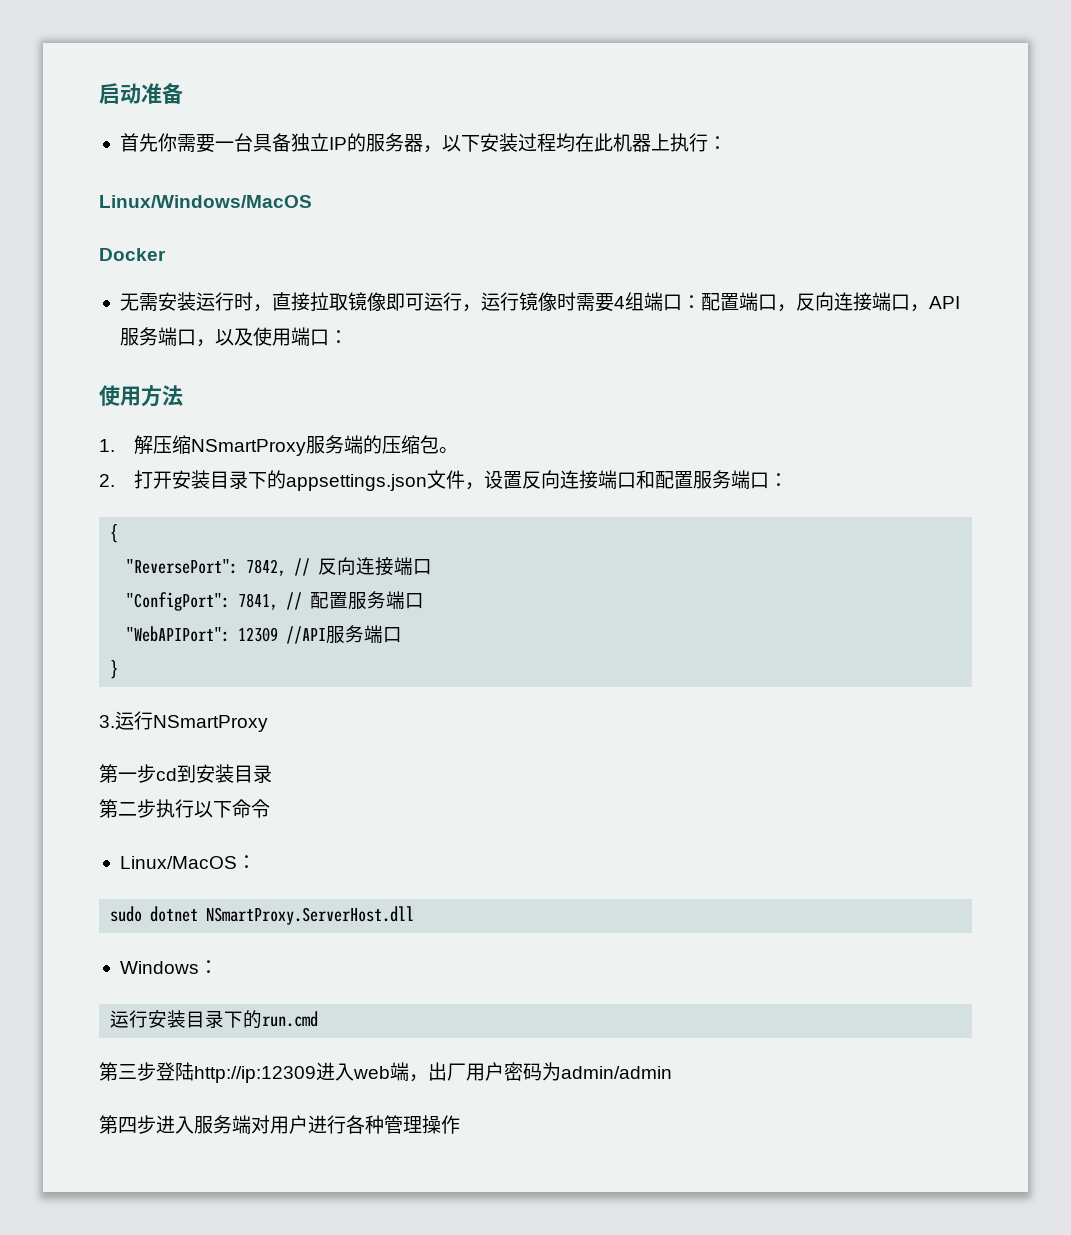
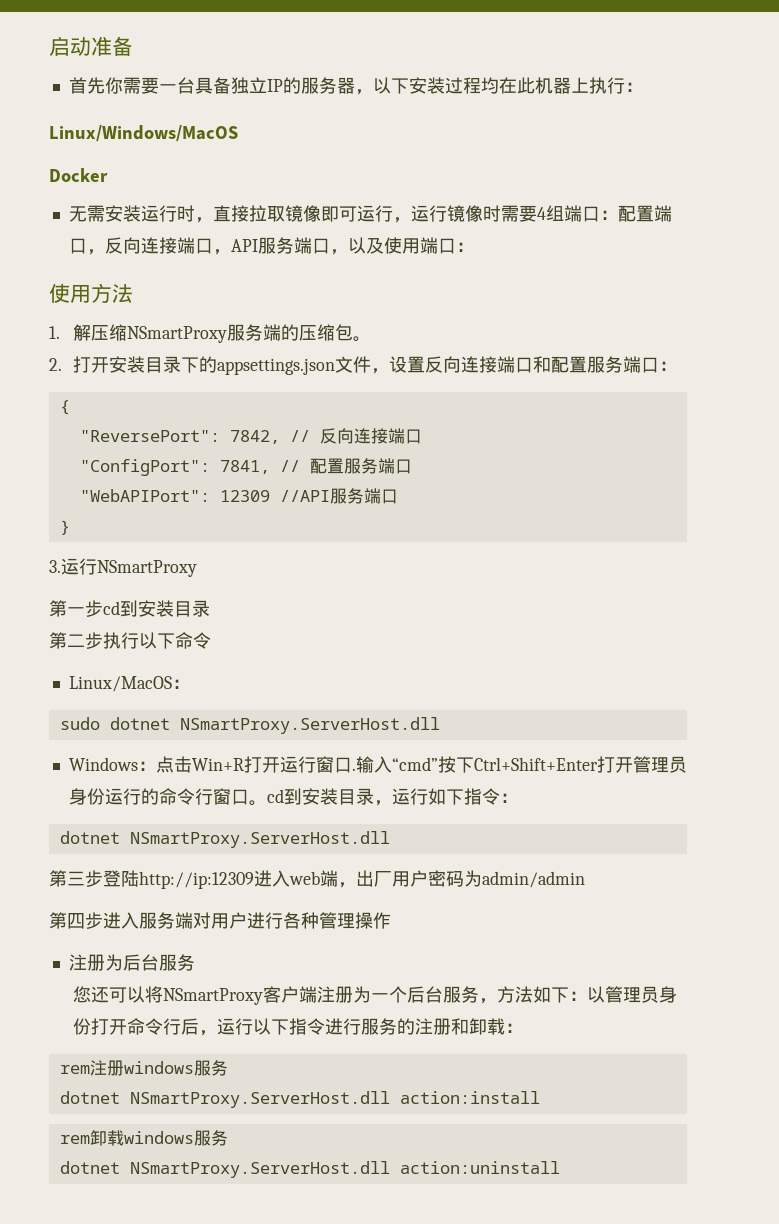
[110,1010,319,1029] // 运行安装目录下的run.cmd -> [155,756,687,773] [68,788,518,806] [59,831,390,848] 点击Win+R打开运行窗口.输入“cmd”按下Ctrl+Shift+Enter打开管理员身份运行的命令行窗口。cd到安装目录，运行如下指令： // dotnet NSmartProxy.ServerHost.dll
(460, 1124) none -> [68,954,195,971] [73,986,678,1005] [73,1018,524,1036] [59,1060,228,1076] [59,1091,540,1108] [59,1130,228,1146] [59,1161,560,1178] // 注册为后台服务 // 您还可以将NSmartProxy客户端注册为一个后台服务，方法如下：以管理员身份打开命令行后，运行以下指令进行服务的注册和卸载： // rem注册windows服务 // dotnet NSmartProxy.ServerHost.dll action:install // rem卸载windows服务 // dotnet NSmartProxy.ServerHost.dll action:uninstall

